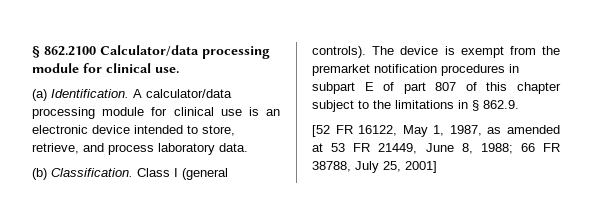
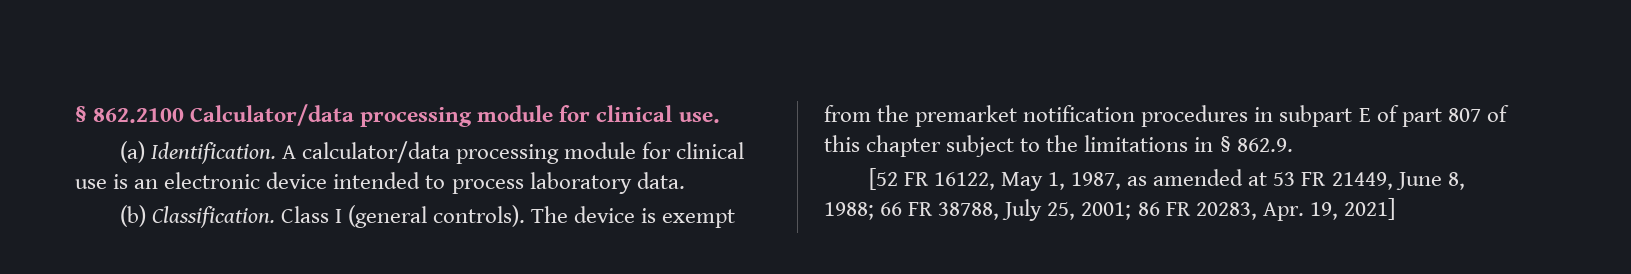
[202,125,235,136] [32,143,104,154] store, retrieve, and -> (446, 182) none
[405,161,437,173] 2001] -> [1081,198,1395,221] 2001; 86 FR 20283, Apr. 19, 2021]

